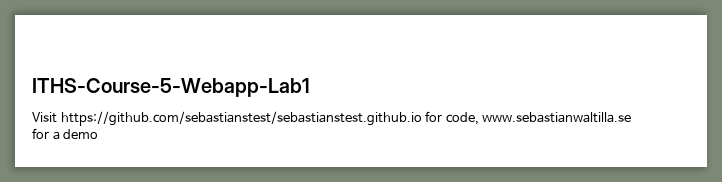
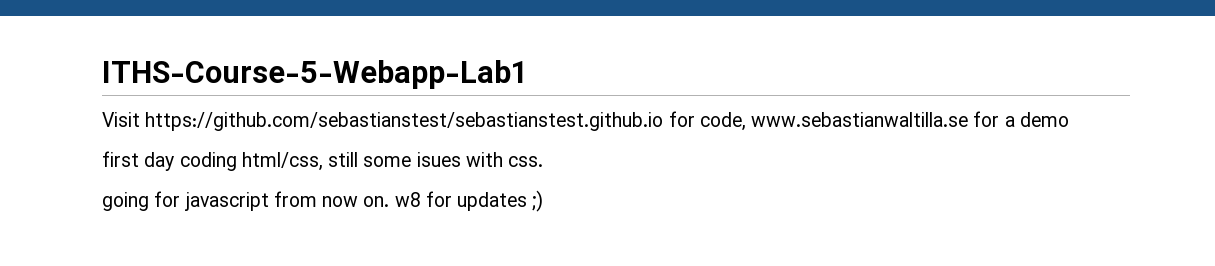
(99, 134) none -> [102,151,544,171] [102,190,544,212] // first day coding html/css, still some isues with css. // going for javascript from now on. w8 for updates ;)

